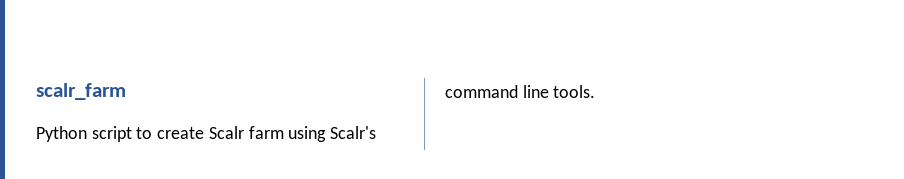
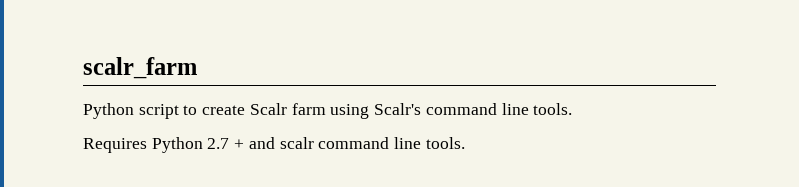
(596, 91) none -> [83,137,465,153] // Requires Python 2.7 + and scalr command line tools.

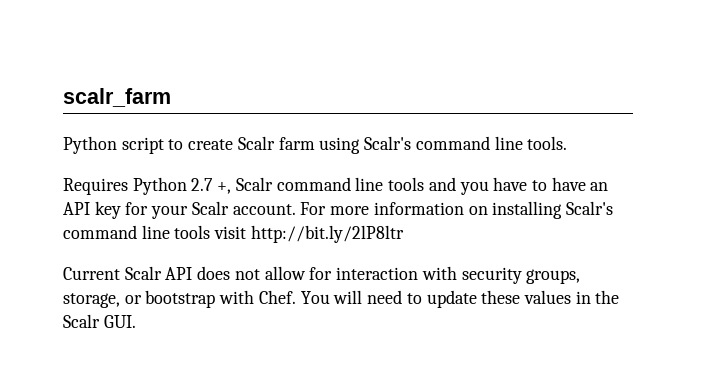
[234,137,465,149] + and scalr command line tools. -> [217,177,609,195] [63,201,613,219] [63,225,404,243] [63,266,581,284] [63,290,620,308] [63,314,136,328] +, Scalr command line tools and you have to have an API key for your Scalr account. For more information on installing Scalr's command line tools visit http://bit.ly/2lP8ltr // Current Scalr API does not allow for interaction with security groups, storage, or bootstrap with Chef. You will need to update these values in the Scalr GUI.

